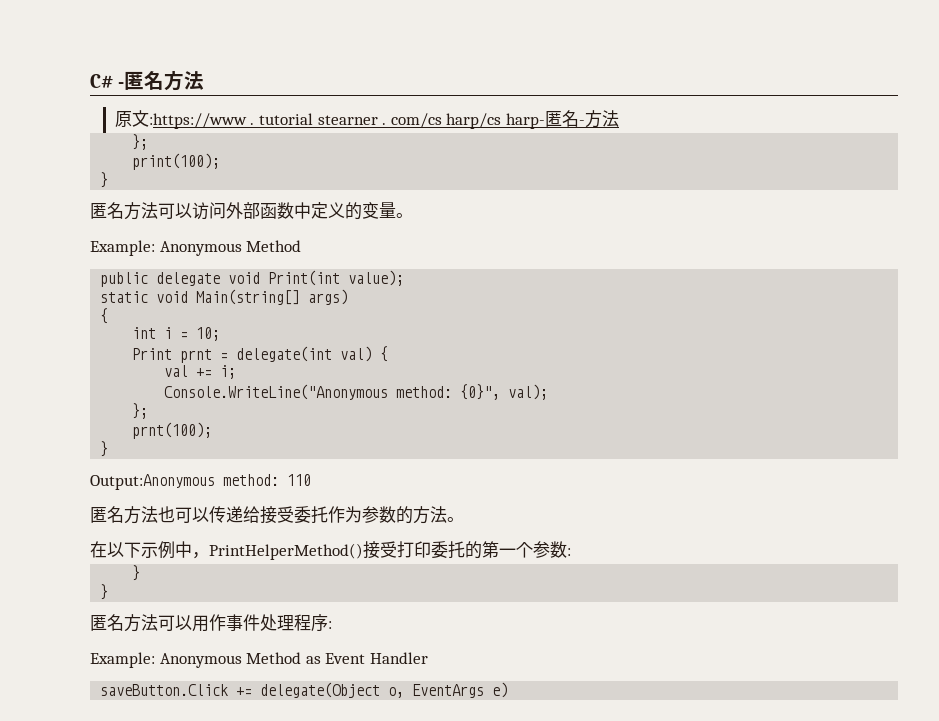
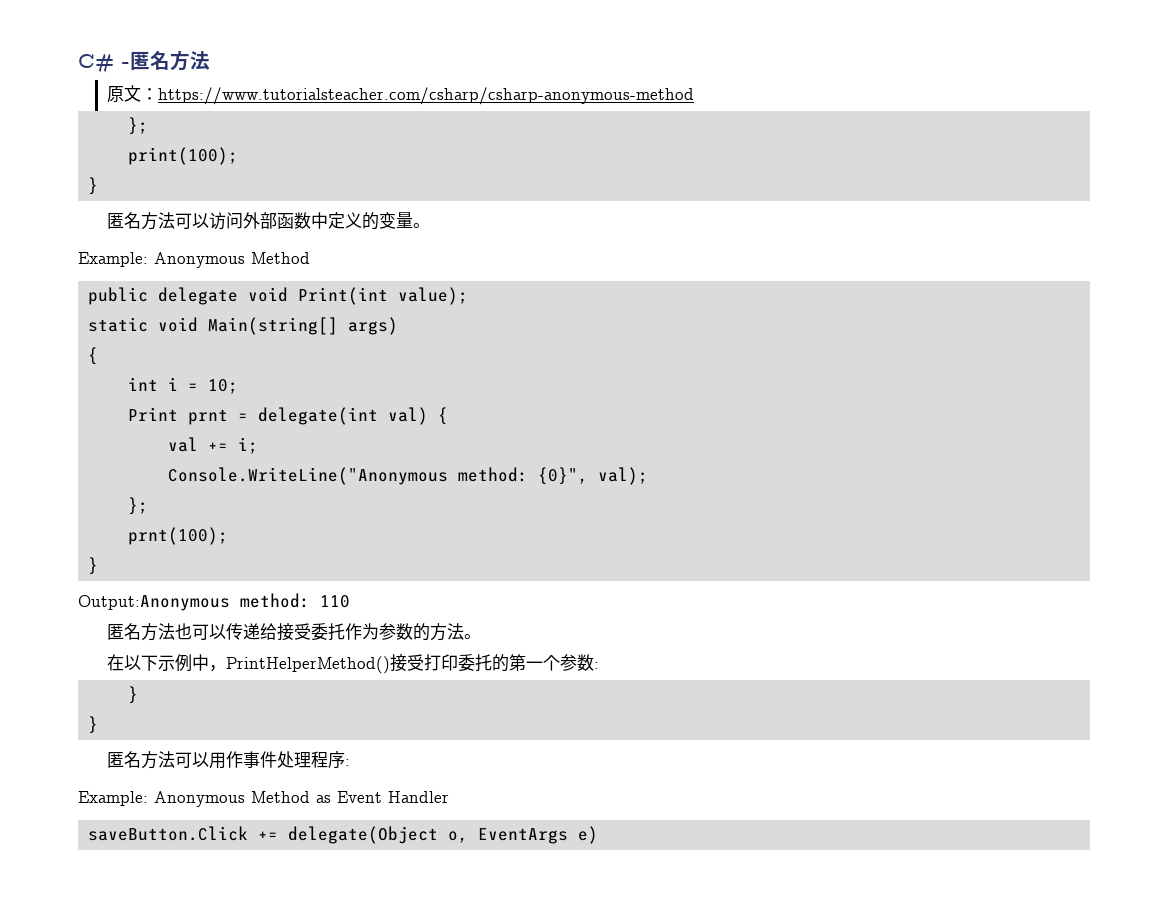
[148,110,620,129] :https://www . tutorial stearner . com/cs harp/cs harp-匿名-方法 -> [141,87,695,105] ：https://www.tutorialsteacher.com/csharp/csharp-anonymous-method

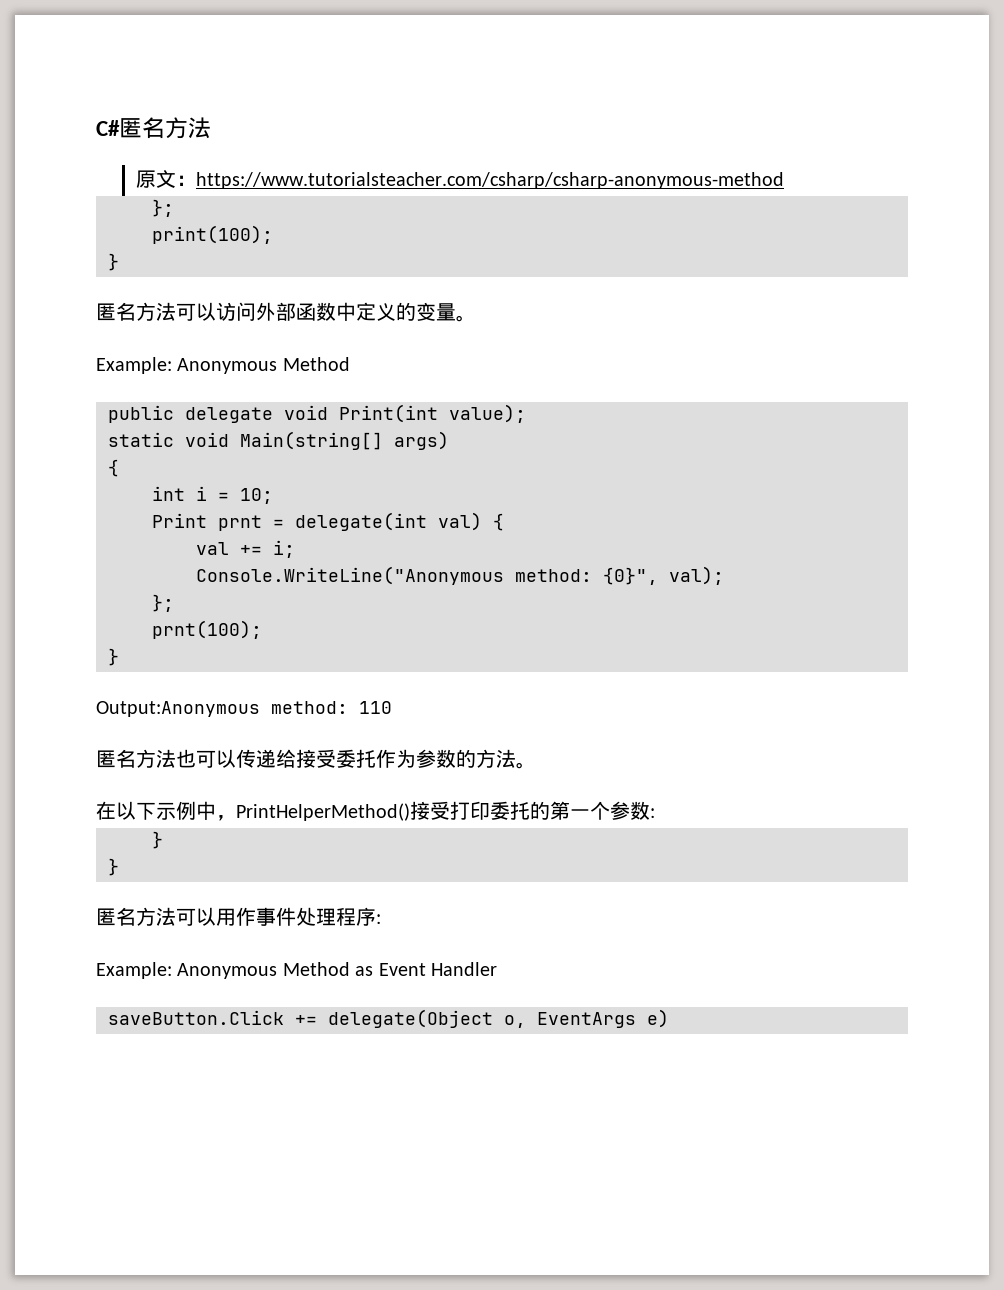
[122,62,130,68] - -> (120, 128) none

